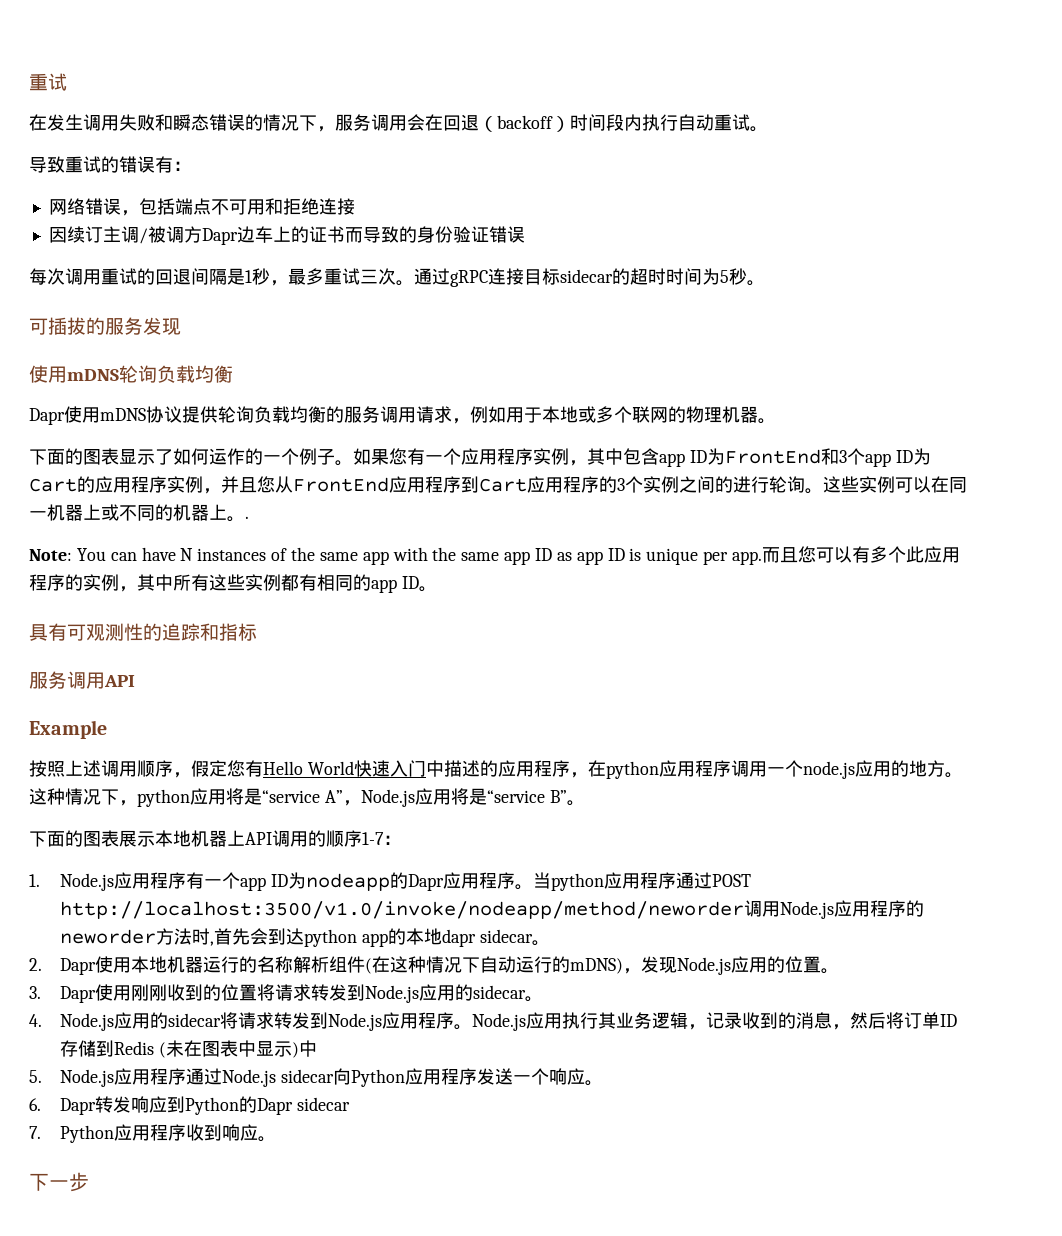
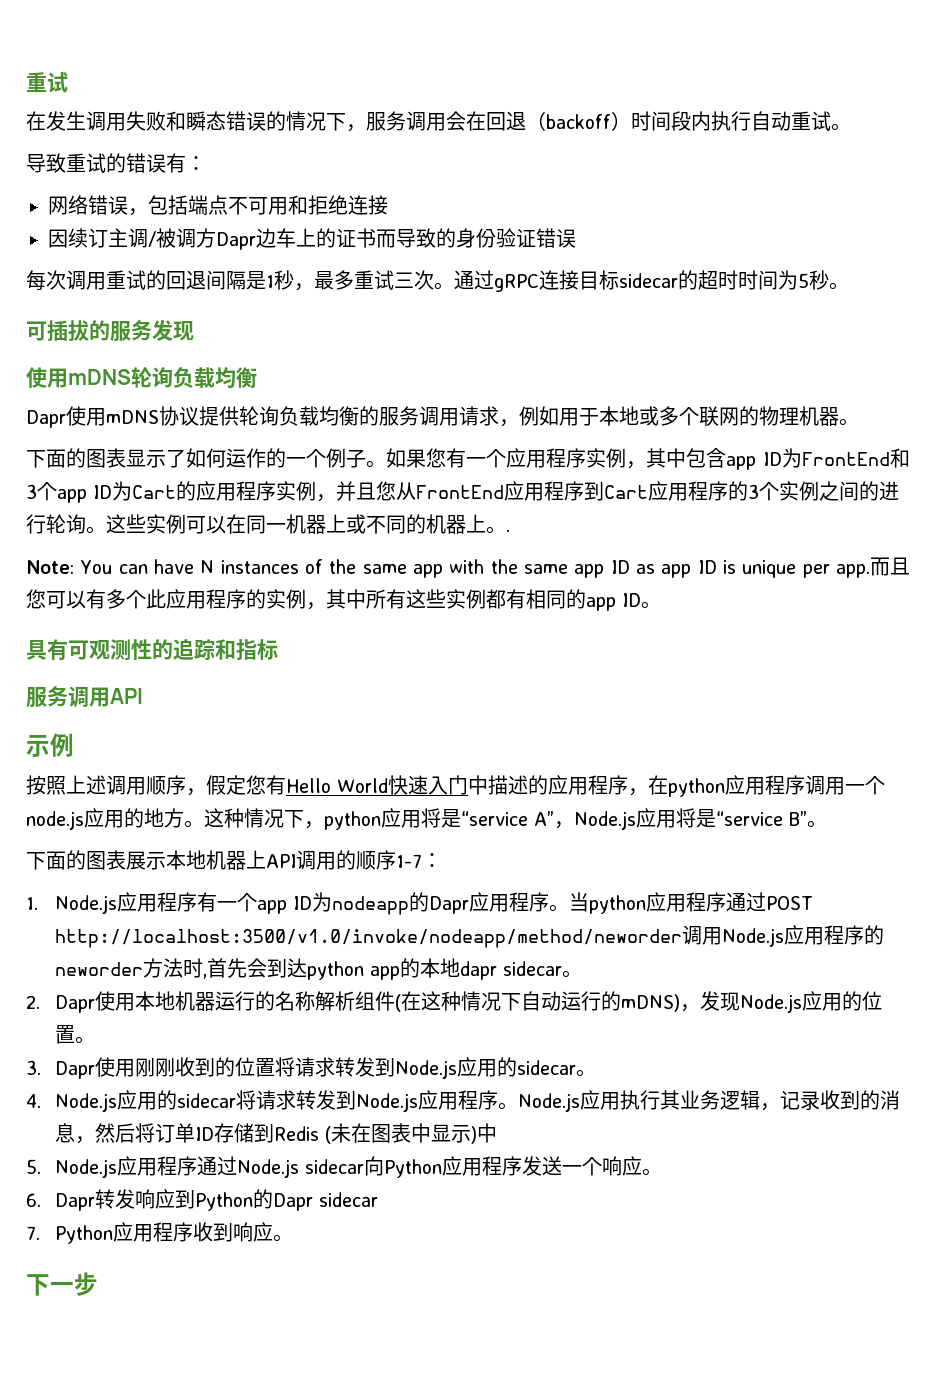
[29,720,107,739] Example -> [26,733,74,757] 示例

